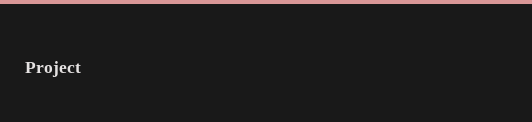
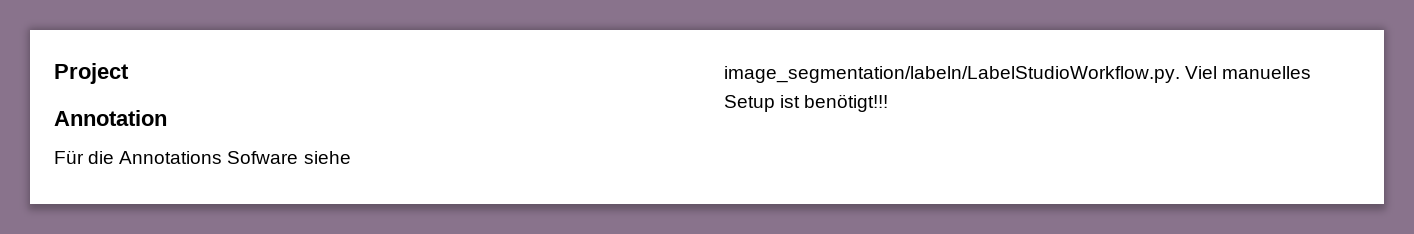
(81, 69) none -> [54,110,167,126] [54,150,351,164] [724,66,1312,83] [724,94,889,112] // Annotation // Für die Annotations Sofware siehe image_segmentation/labeln/LabelStudioWorkflow.py. Viel manuelles Setup ist benötigt!!!

